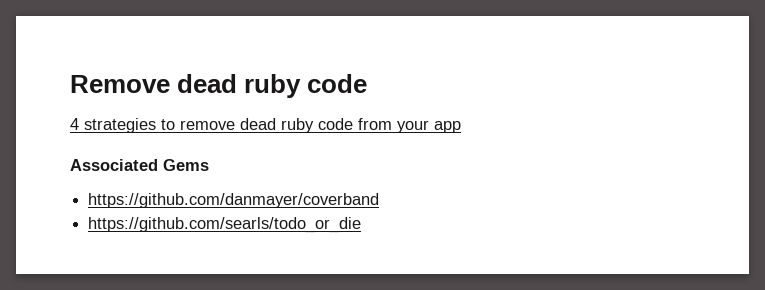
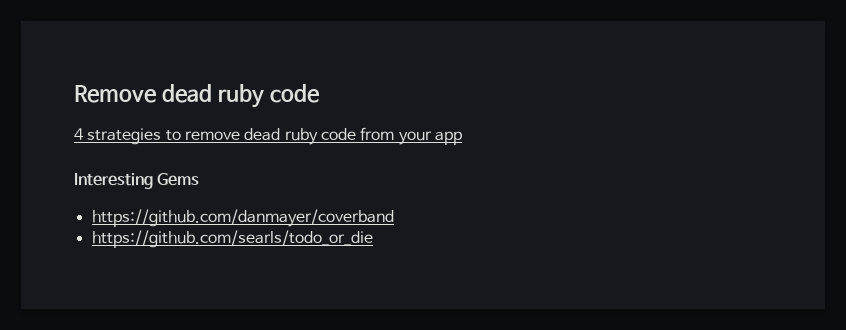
[70,159,158,171] Associated -> [74,173,153,189] Interesting

